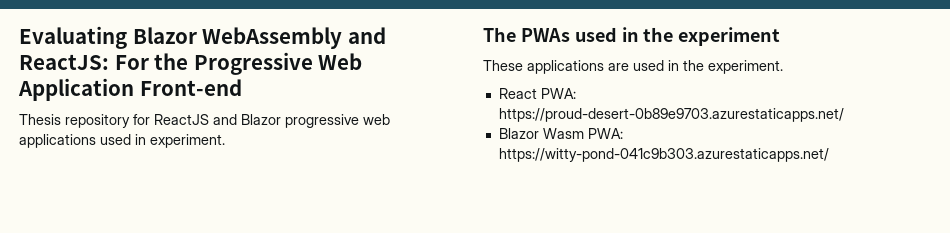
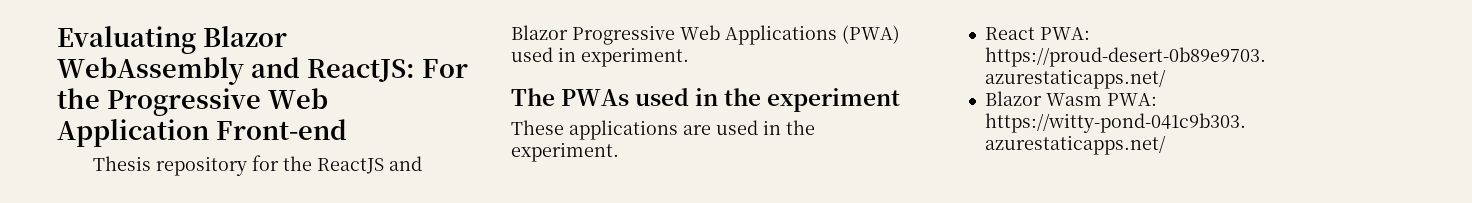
(150, 119) none -> [283,156,313,171] the
[285,114,390,128] [19,134,96,148] progressive web applications -> [572,25,900,45] Progressive Web Applications (PWA)

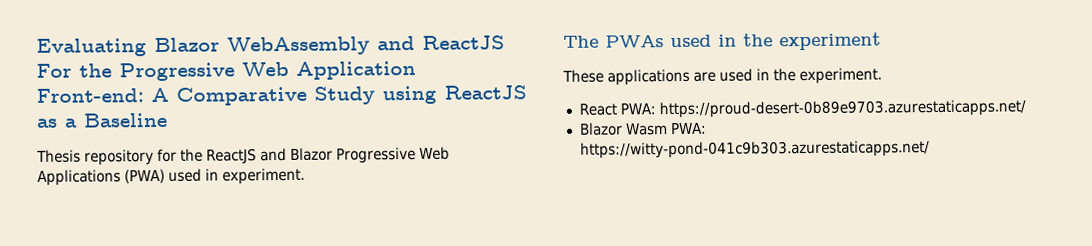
[306,59,415,82] ReactJS: -> [422,35,505,50] ReactJS
[215,119,347,140] Front-end -> [36,85,527,106] [36,112,168,128] Front-end: A Comparative Study using ReactJS as a Baseline

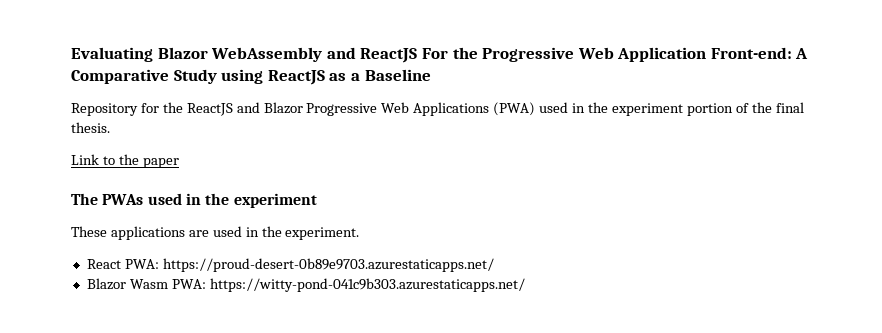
[36,149,154,166] Thesis repository -> [71,103,138,116] Repository
[222,167,305,185] experiment. -> [587,102,804,116] [71,122,110,133] [71,154,179,168] the experiment portion of the final thesis. // Link to the paper

